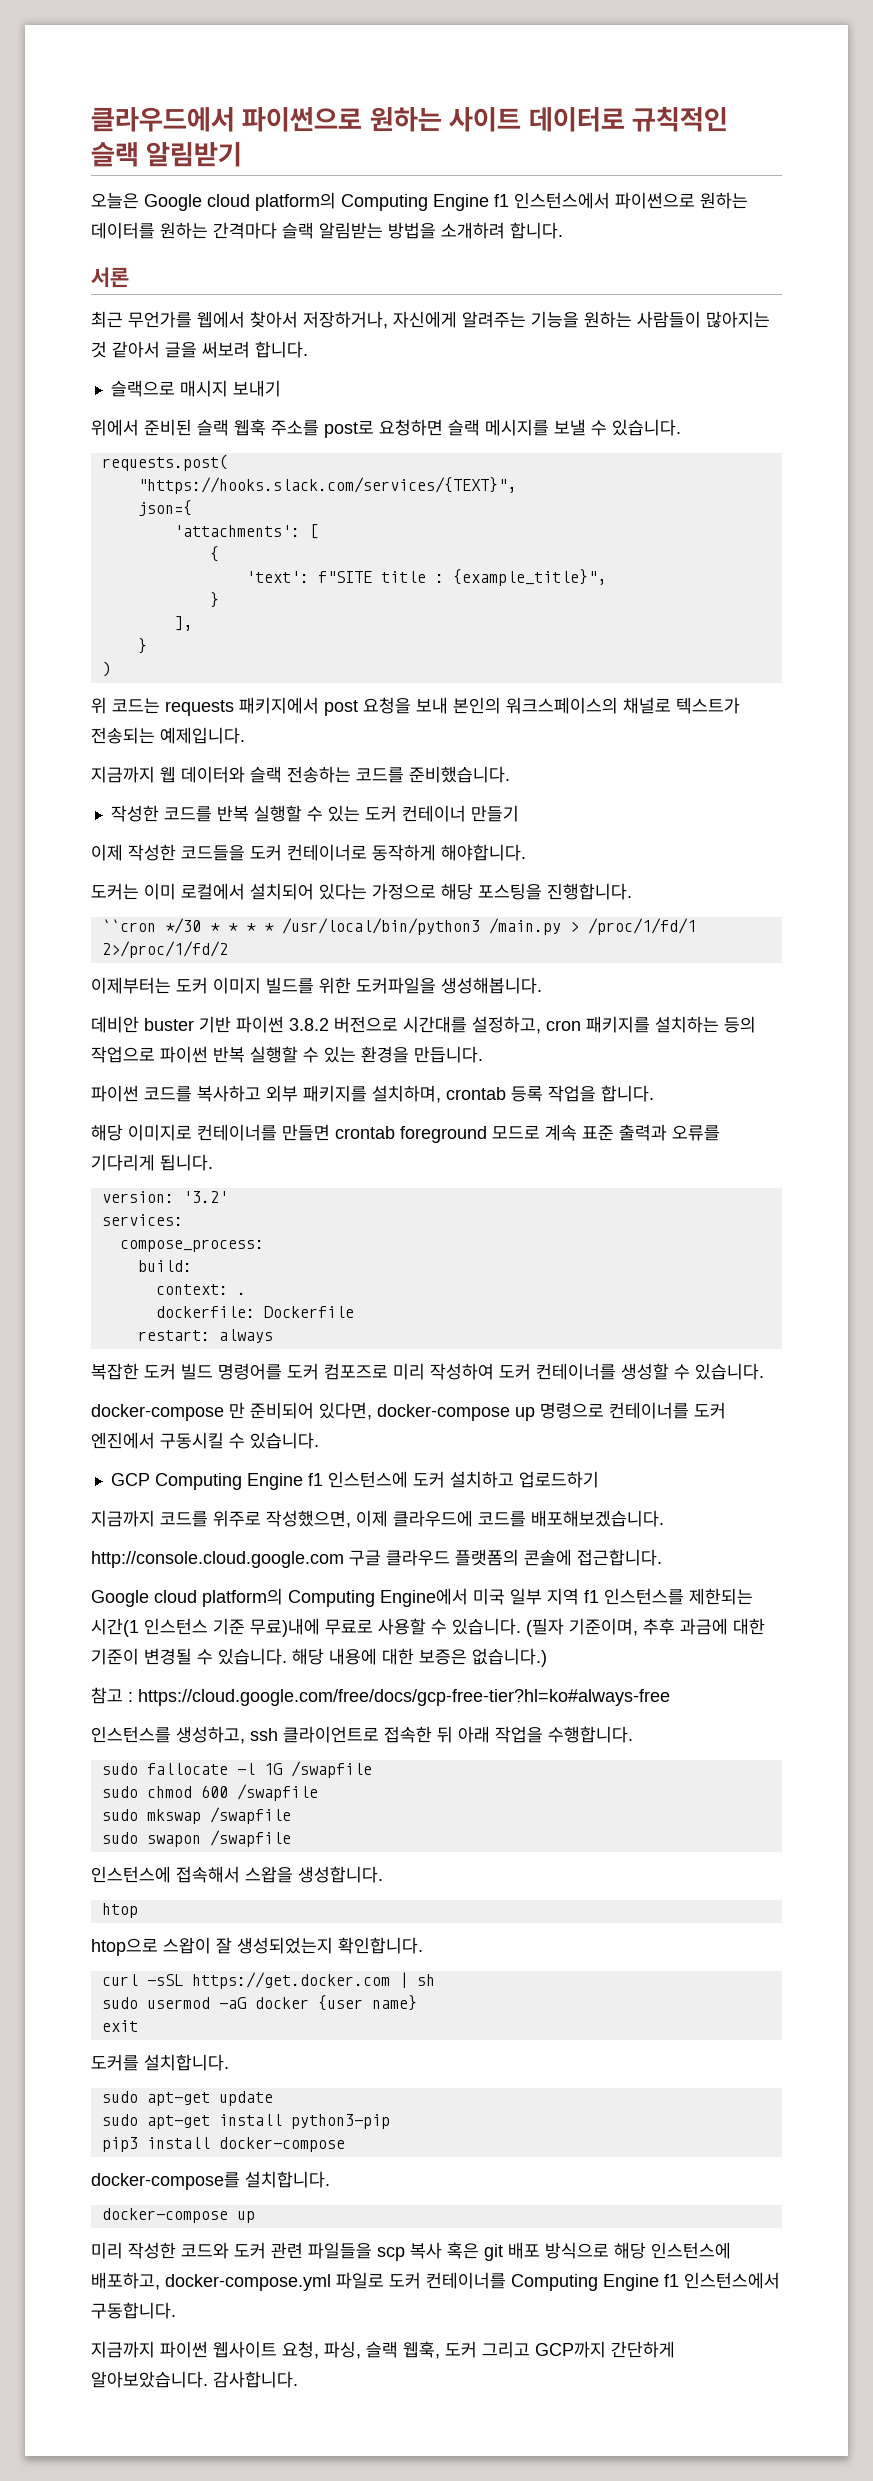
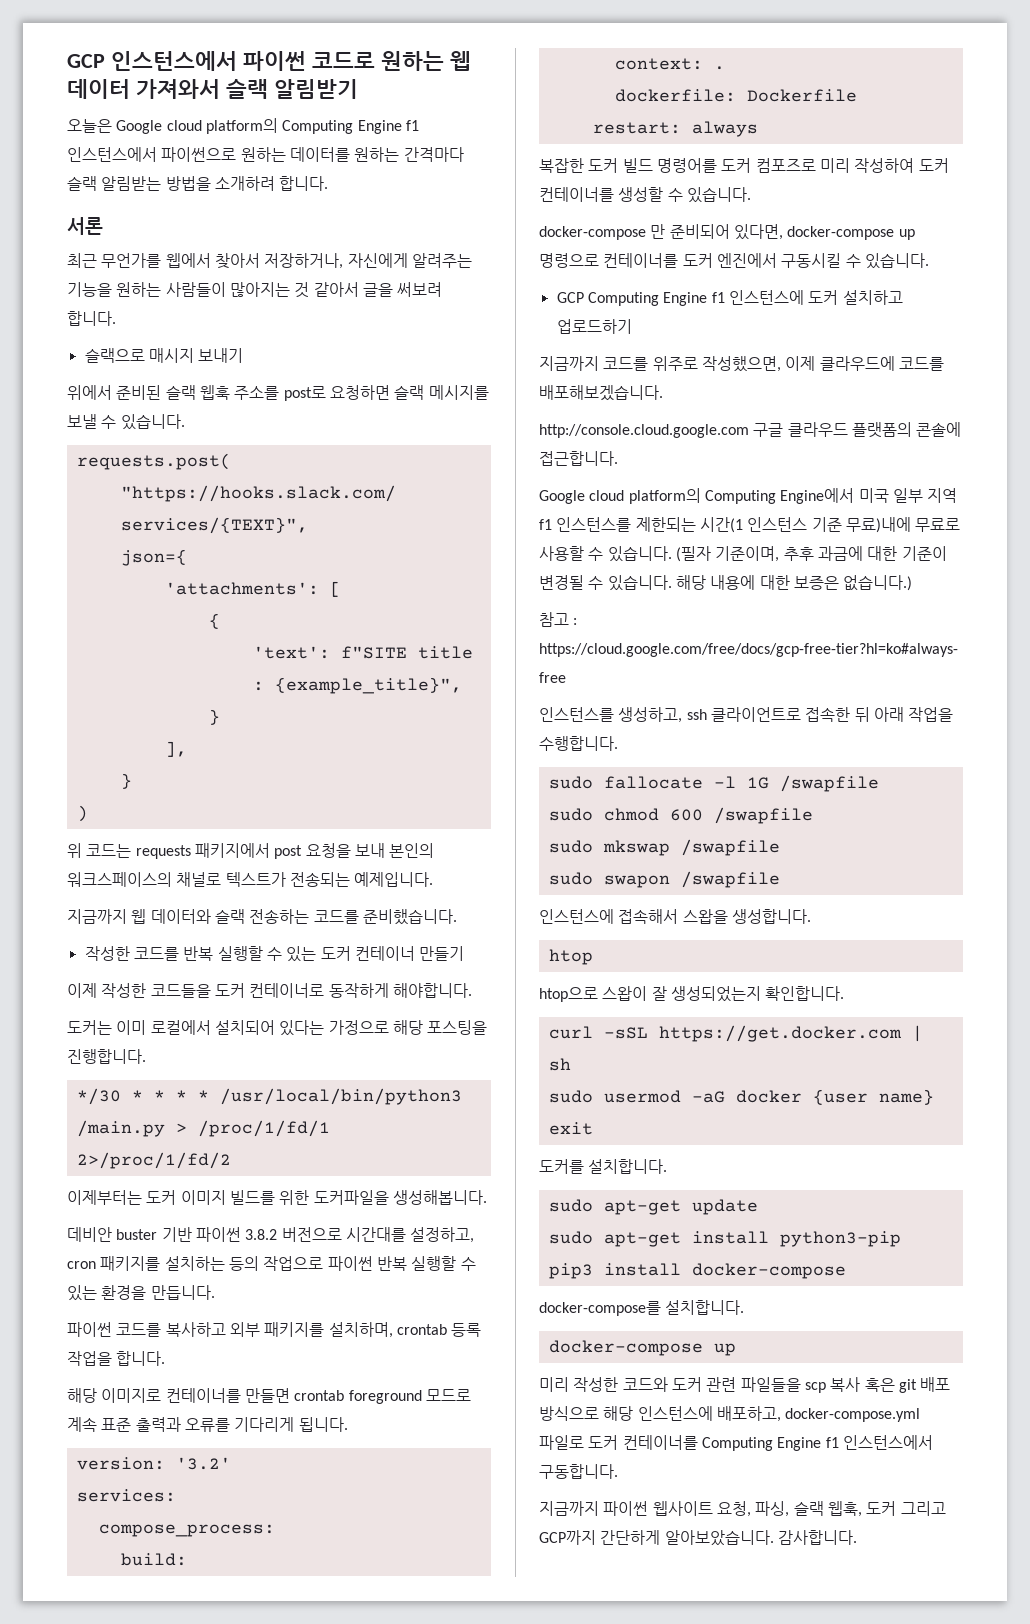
[91,106,729,132] 클라우드에서 파이썬으로 원하는 사이트 데이터로 규칙적인 -> [67,51,471,71] [67,79,220,99] GCP 인스턴스에서 파이썬 코드로 원하는 웹 데이터 가져와서
[101,919,156,932] ``cron -> (146, 1056) none

